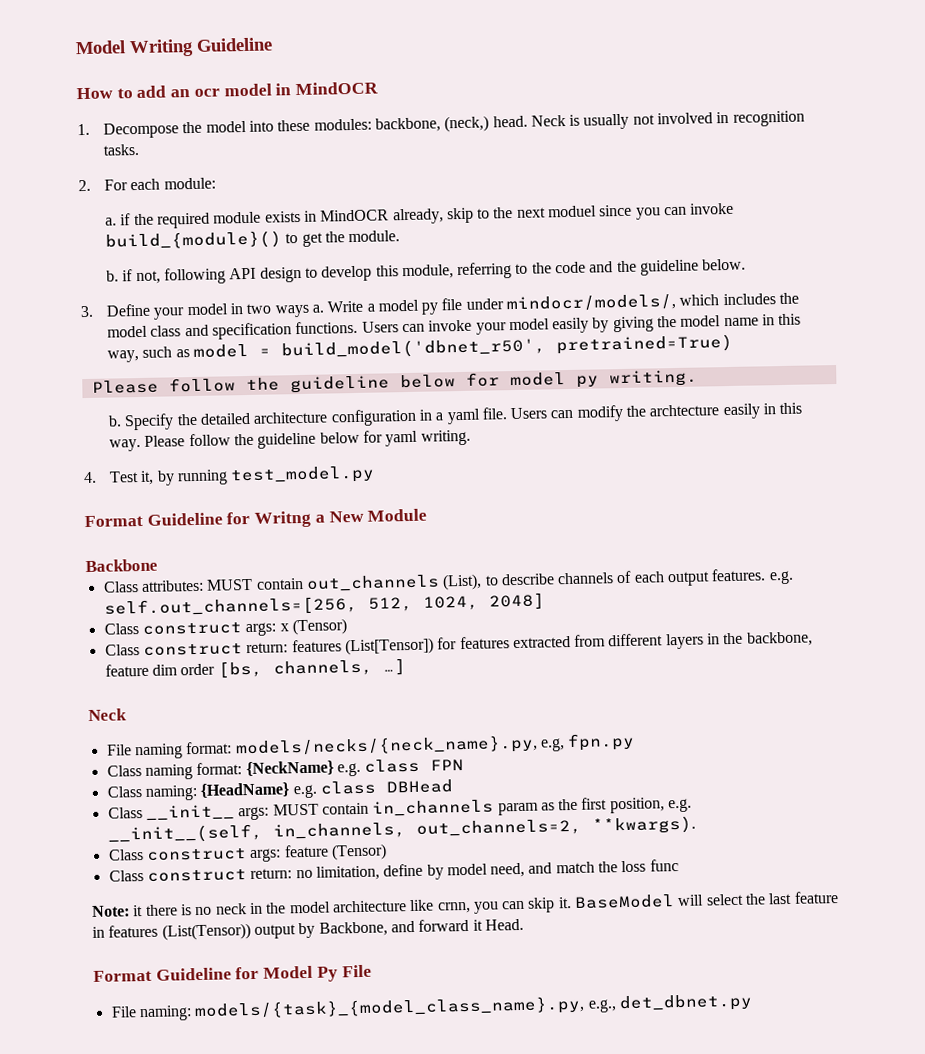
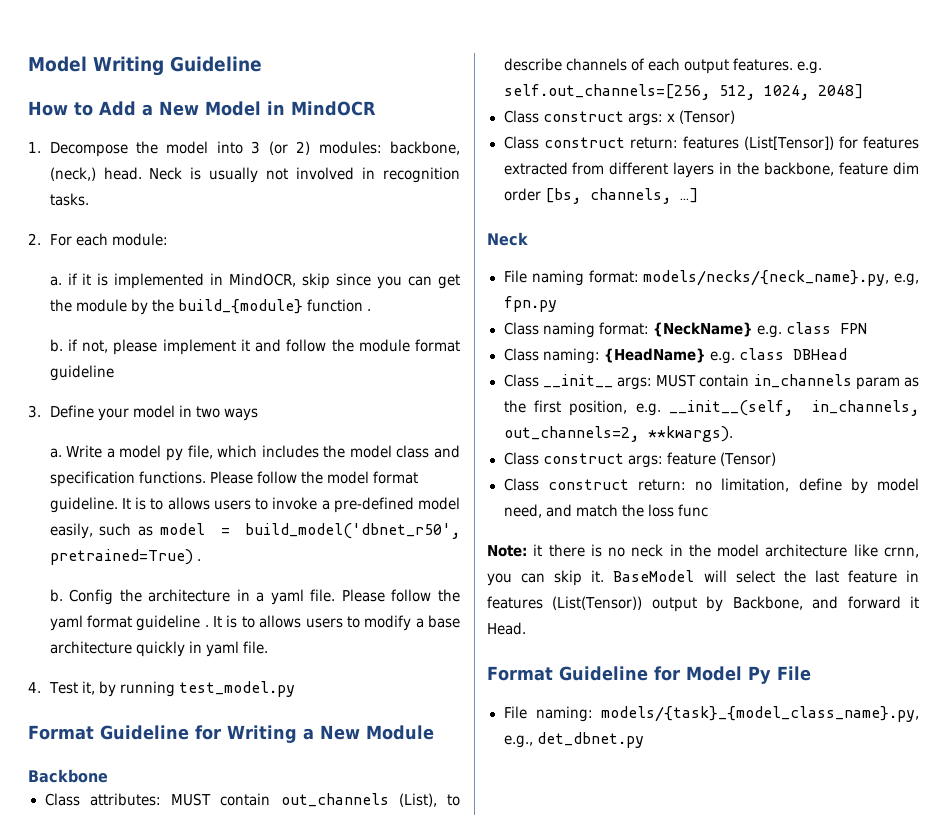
[136,83,272,99] add an ocr model -> [99,101,261,116] Add a New Model
[277,119,311,132] these -> [251,141,311,155] 3 (or 2)
[133,202,735,229] [104,230,401,251] [105,258,747,285] the required module exists in MindOCR already, skip to the next moduel since you can invoke build_{module}() to get the module. // b. if not, following API design to develop this module, referring to the code and the guideline below. -> [82,273,460,289] [49,299,371,315] [49,339,461,355] [49,365,114,381] it is implemented in MindOCR, skip since you can get the module by the build_{module} function . // b. if not, please implement it and follow the module format guideline
(310, 311) none -> (258, 414) //
[441,293,677,313] file under mindocr/models/, -> [187,445,213,459] file,
[361,313,802,335] [106,350,139,363] Users can invoke your model easily by giving the model name in this way, -> [209,471,418,484] [49,497,461,513] [49,523,93,539] Please follow the model format guideline. It is to allows users to invoke a pre-defined model easily,
[91,369,698,394] [107,402,803,431] [108,429,471,452] // Please follow the guideline below for model py writing. // b. Specify the detailed architecture configuration in a yaml file. Users can modify the archtecture easily in this way. Please follow the guideline below for yaml writing. -> [196,559,201,561] [49,589,460,605] [49,615,461,631] [49,641,268,657] . // b. Config the architecture in a yaml file. Please follow the yaml format guideline . It is to allows users to modify a base architecture quickly in yaml file.
[254,510,312,528] Writng -> [227,725,297,743] Writing

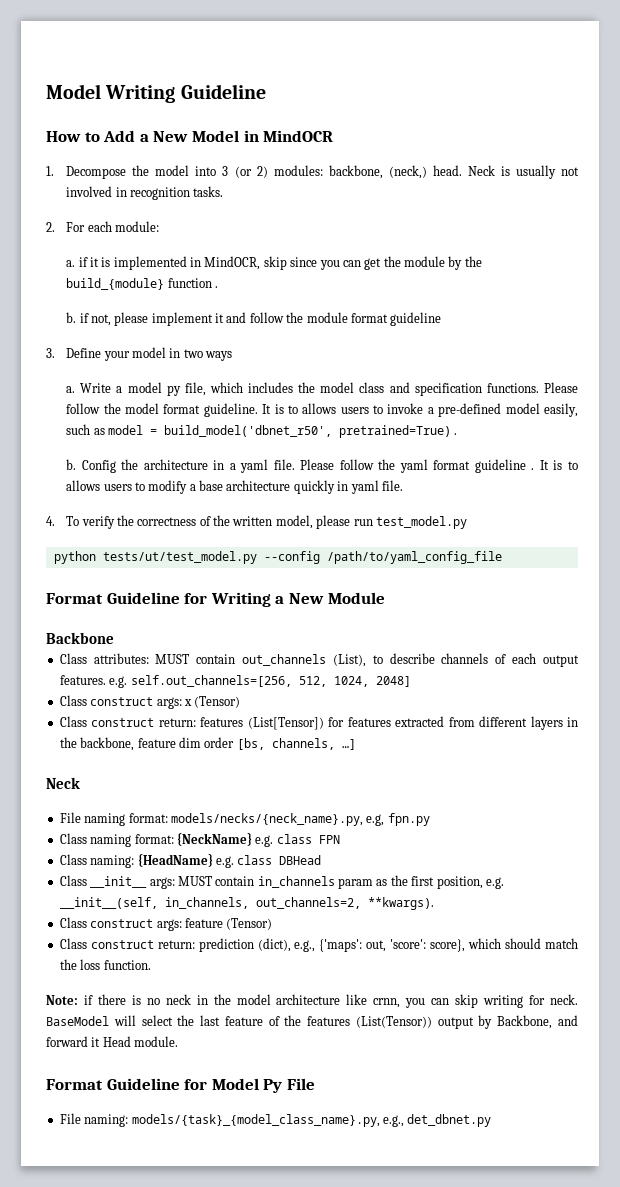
[48,681,295,697] Test it, by running test_model.py -> [66,515,467,529] [53,551,502,564] To verify the correctness of the written model, please run test_model.py // python tests/ut/test_model.py --config /path/to/yaml_config_file
[695,478,919,494] [503,504,572,518] no limitation, define by model need, and -> [198,938,542,952] prediction (dict), e.g., {'maps': out, 'score': score}, which should
[677,504,708,517] func -> [103,960,151,970] function.
[533,544,543,556] it -> [83,995,93,1005] if
[591,570,605,582] it. -> [483,994,578,1008] writing for neck.
[906,570,920,582] in -> [268,1015,302,1026] of the
[487,622,526,635] Head. -> [102,1036,179,1047] Head module.

